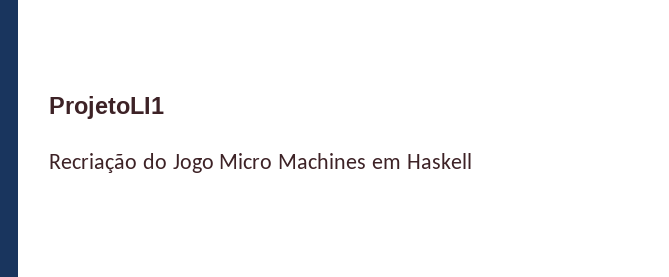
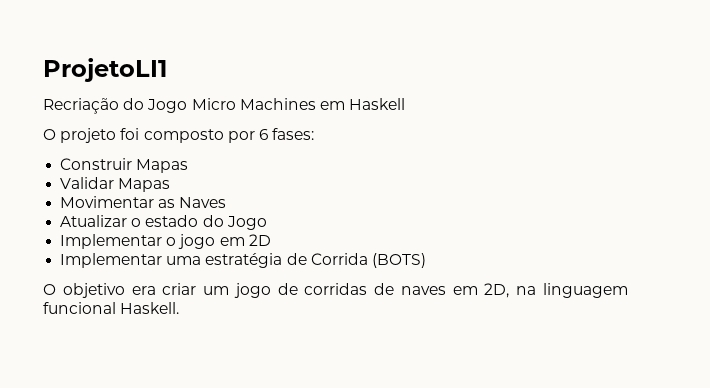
(472, 161) none -> [43,128,315,143] [60,158,189,173] [60,177,171,192] [60,196,227,208] [60,215,267,230] [60,234,271,249] [60,253,426,268] [43,283,628,298] [43,302,180,314] // O projeto foi composto por 6 fases: // Construir Mapas // Validar Mapas // Movimentar as Naves // Atualizar o estado do Jogo // Implementar o jogo em 2D // Implementar uma estratégia de Corrida (BOTS) // O objetivo era criar um jogo de corridas de naves em 2D, na linguagem funcional Haskell.

